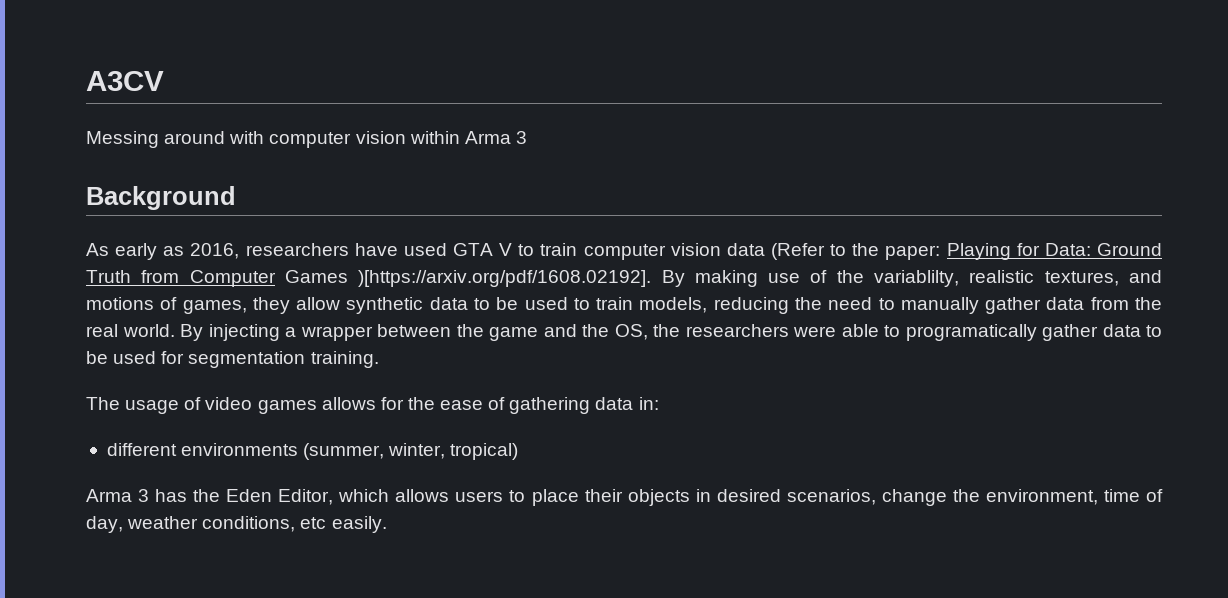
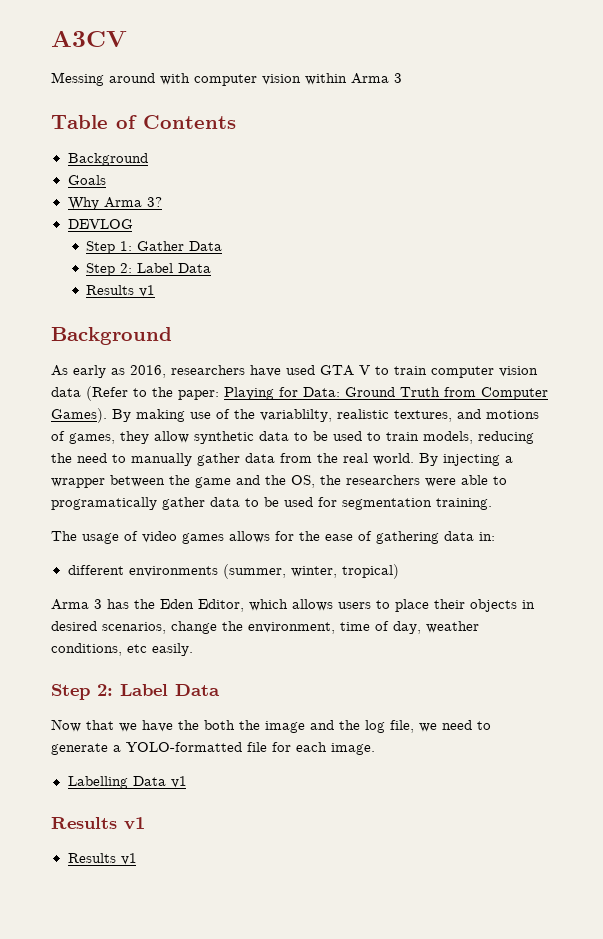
(527, 137) none -> [51,115,236,129] [67,153,148,166] [67,175,106,185] [67,197,162,210] [67,219,133,229] [86,241,223,254] [86,263,212,276] [86,285,156,297] // Table of Contents // Background // Goals // Why Arma 3? // DEVLOG // Step 1: Gather Data // Step 2: Label Data // Results v1
[284,270,652,287] Games )[https://arxiv.org/pdf/1608.02192]. -> [51,408,107,423] Games).
(387, 524) none -> [51,684,220,700] [51,719,491,733] [51,742,375,755] [67,776,187,789] [51,817,145,830] [67,853,137,865] // Step 2: Label Data // Now that we have the both the image and the log file, we need to generate a YOLO-formatted file for each image. // Labelling Data v1 // Results v1 // Results v1

